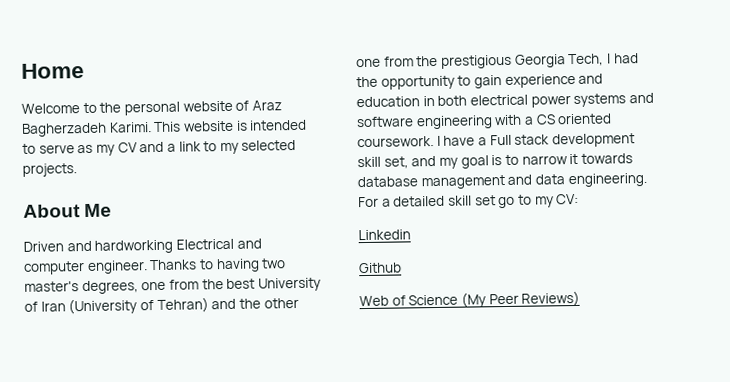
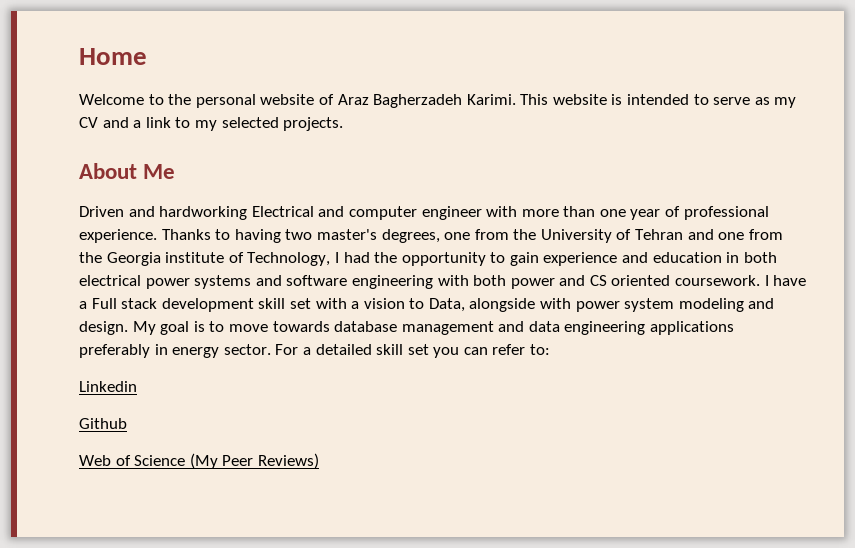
[86,260,148,274] engineer. -> [421,206,769,220] [79,229,157,243] engineer with more than one year of professional experience.
[226,278,256,289] best -> (537, 234) none
[40,297,299,315] [356,53,605,69] Iran (University of Tehran) and the other one from the prestigious Georgia Tech, -> [635,229,783,240] [79,252,331,266] Tehran and one from the Georgia institute of Technology,
[523,116,534,125] a -> [473,275,586,289] both power and
[383,155,458,169] set, and my -> [289,298,775,312] [79,321,156,335] set with a vision to Data, alongside with power system modeling and design. My
[521,153,579,165] narrow it -> [228,324,268,332] move
[567,172,647,188] engineering. -> [564,321,735,335] [79,344,271,358] engineering applications preferably in energy sector.
[498,193,580,209] go to my CV: -> [433,344,551,358] you can refer to:

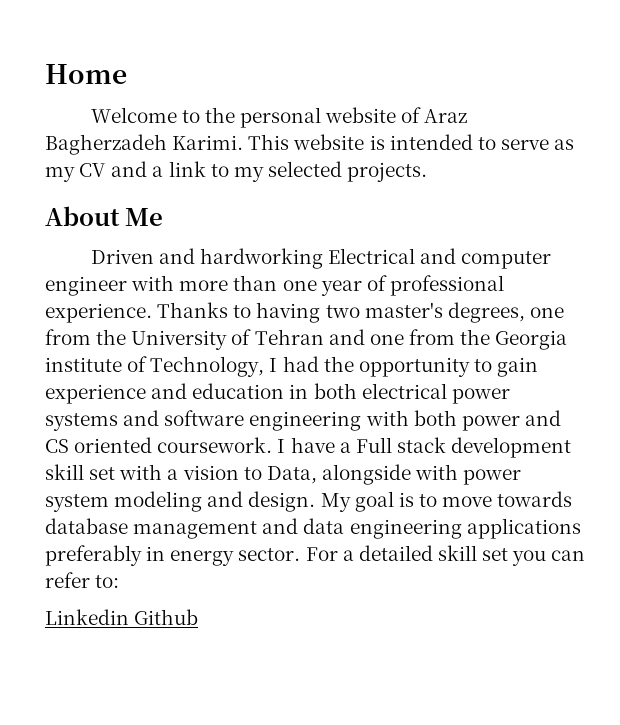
(137, 386) // -> (129, 617) none
[79,453,319,469] // Web of Science (My Peer Reviews) -> (199, 617) none

